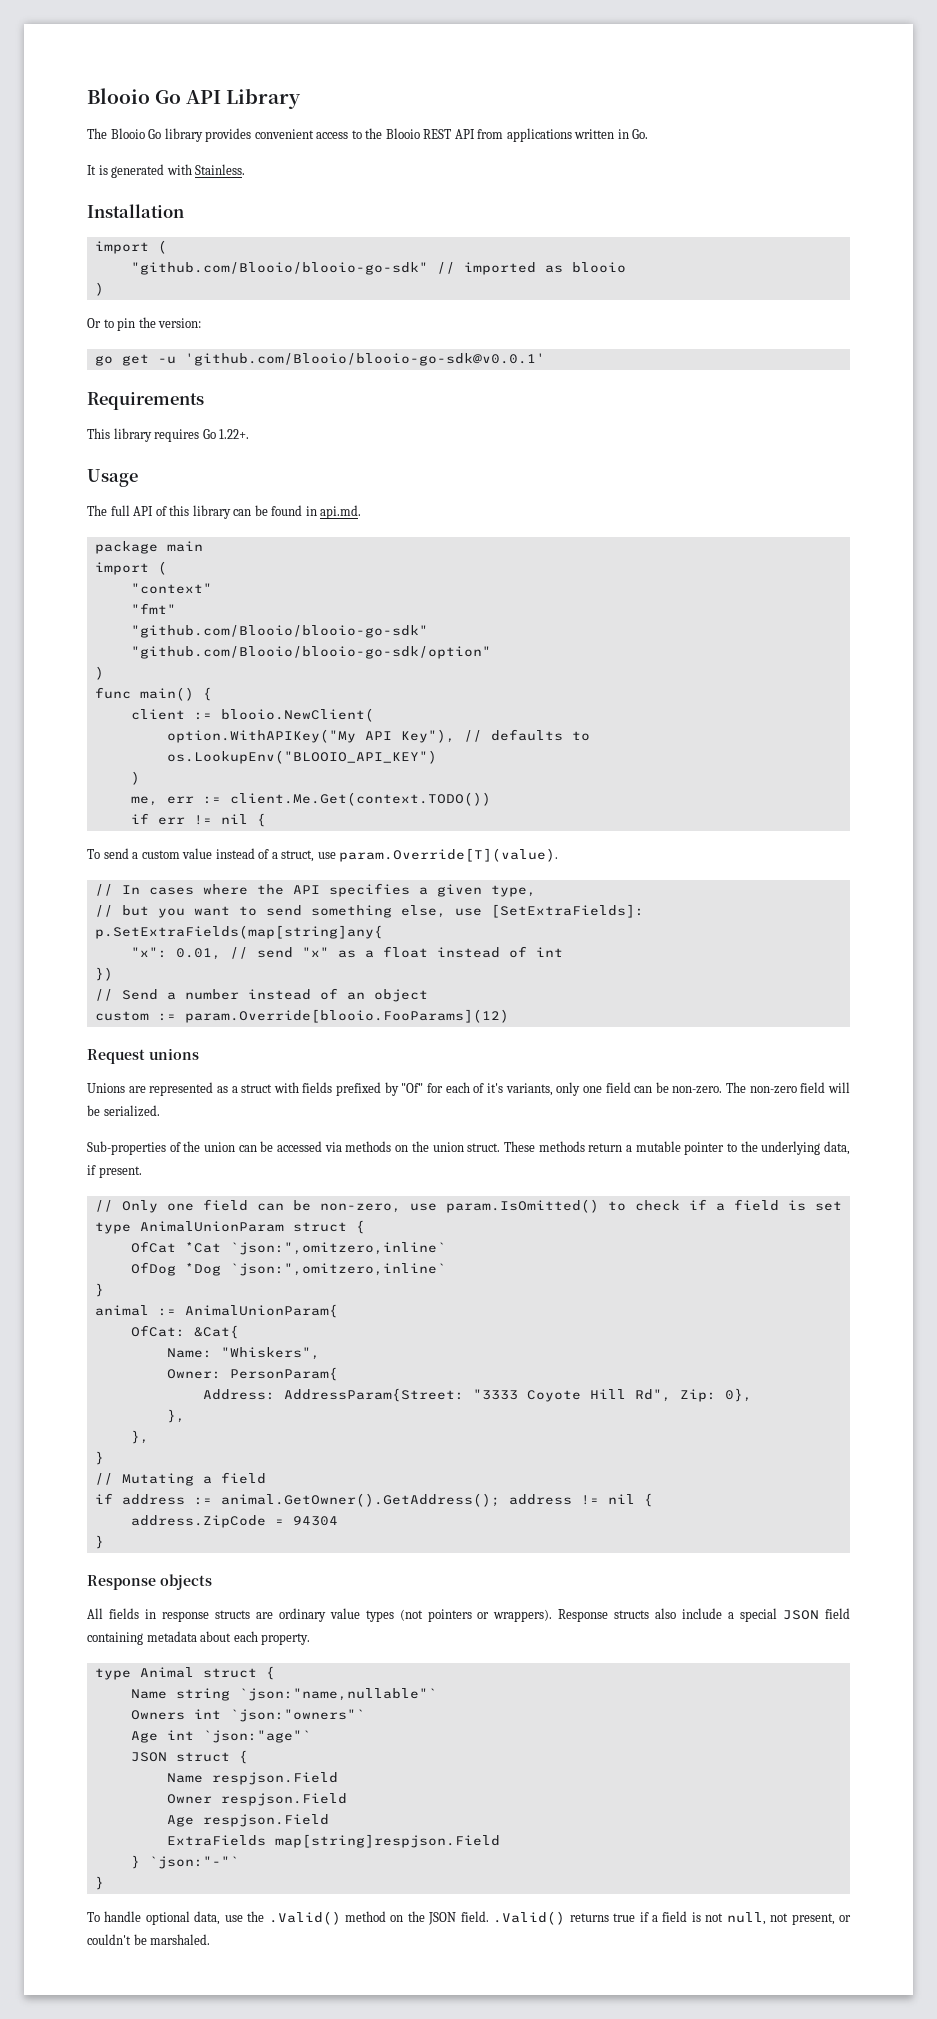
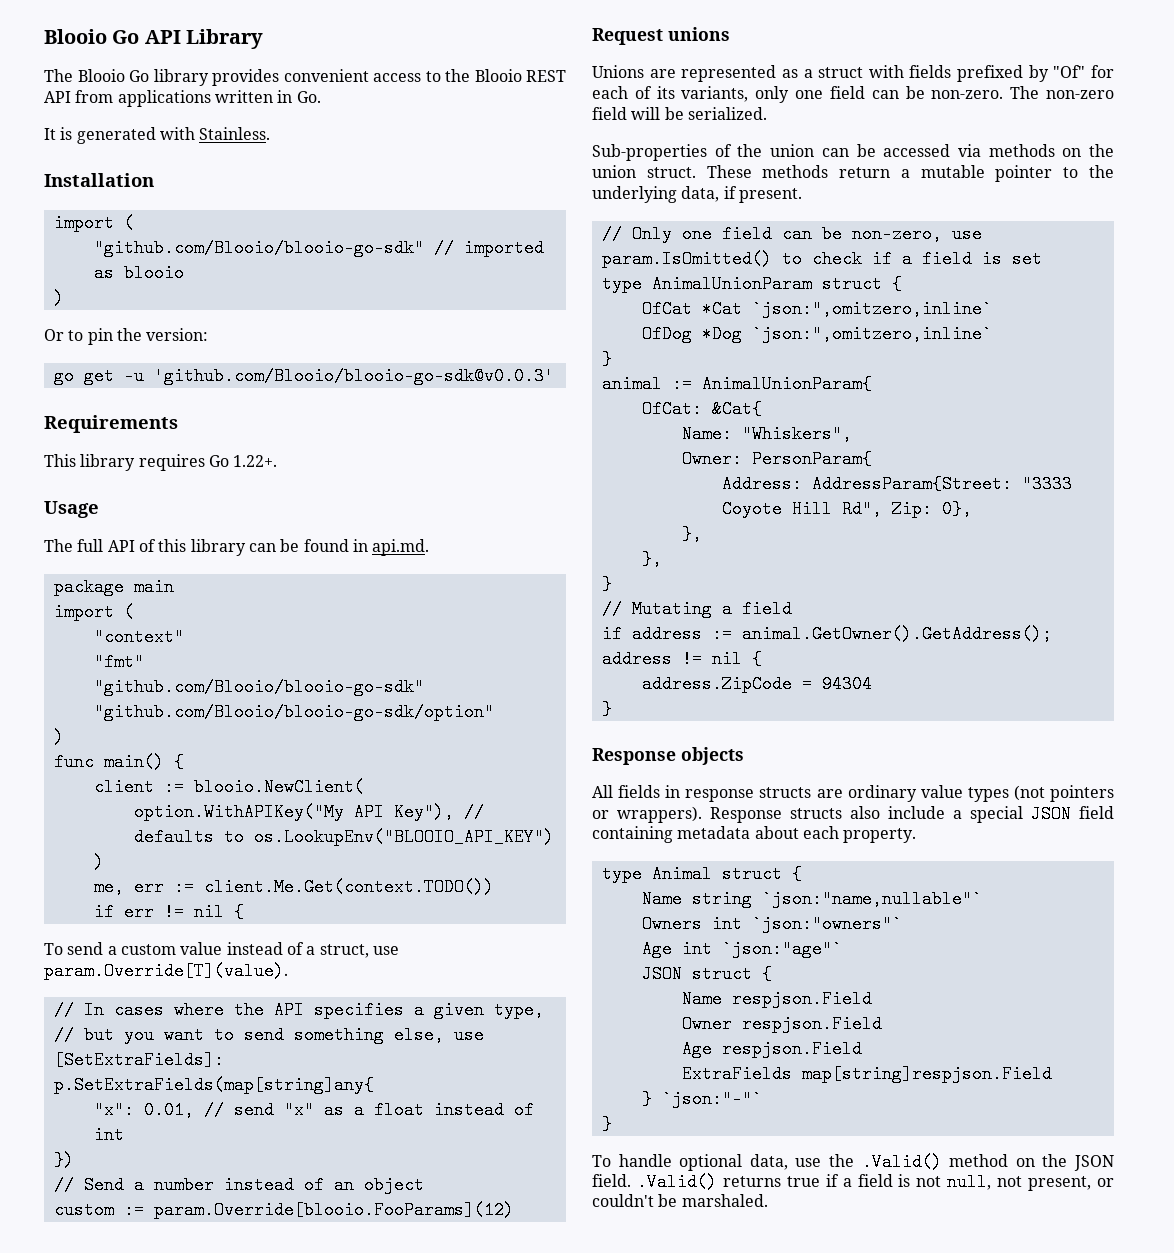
[184,353,545,366] 'github.com/Blooio/blooio-go-sdk@v0.0.1' -> [153,367,554,385] 'github.com/Blooio/blooio-go-sdk@v0.0.3'
[486,1083,503,1093] it's -> [656,86,675,99] its

